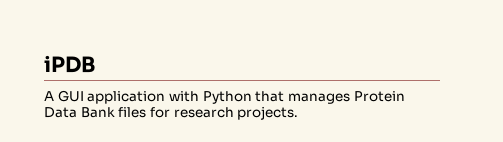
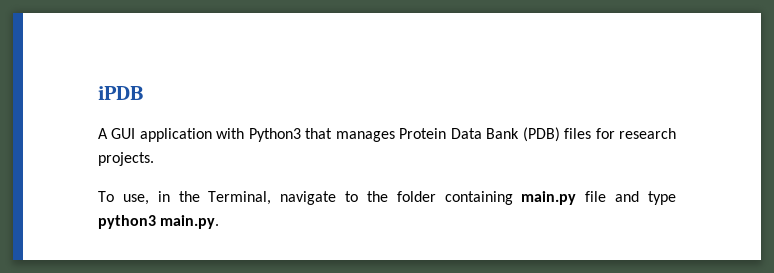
[202,91,252,104] Python -> [248,128,301,142] Python3
(115, 112) none -> [522,127,560,142] (PDB)
(299, 113) none -> [98,191,677,205] [98,215,220,229] // To use, in the Terminal, navigate to the folder containing main.py file and type python3 main.py.

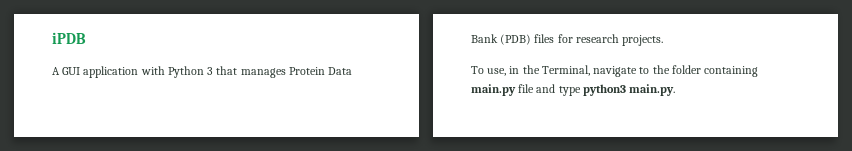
[248,128,301,142] Python3 -> [167,66,214,78] Python 3

